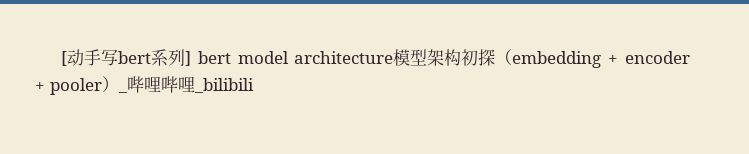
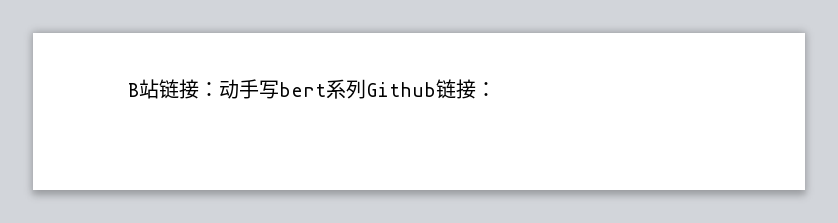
[61,51,68,66] [ -> [128,79,219,99] B站链接：
[185,49,690,68] [35,76,254,95] ] bert model architecture模型架构初探（embedding + encoder + pooler）_哔哩哔哩_bilibili -> [366,79,496,99] Github链接：

